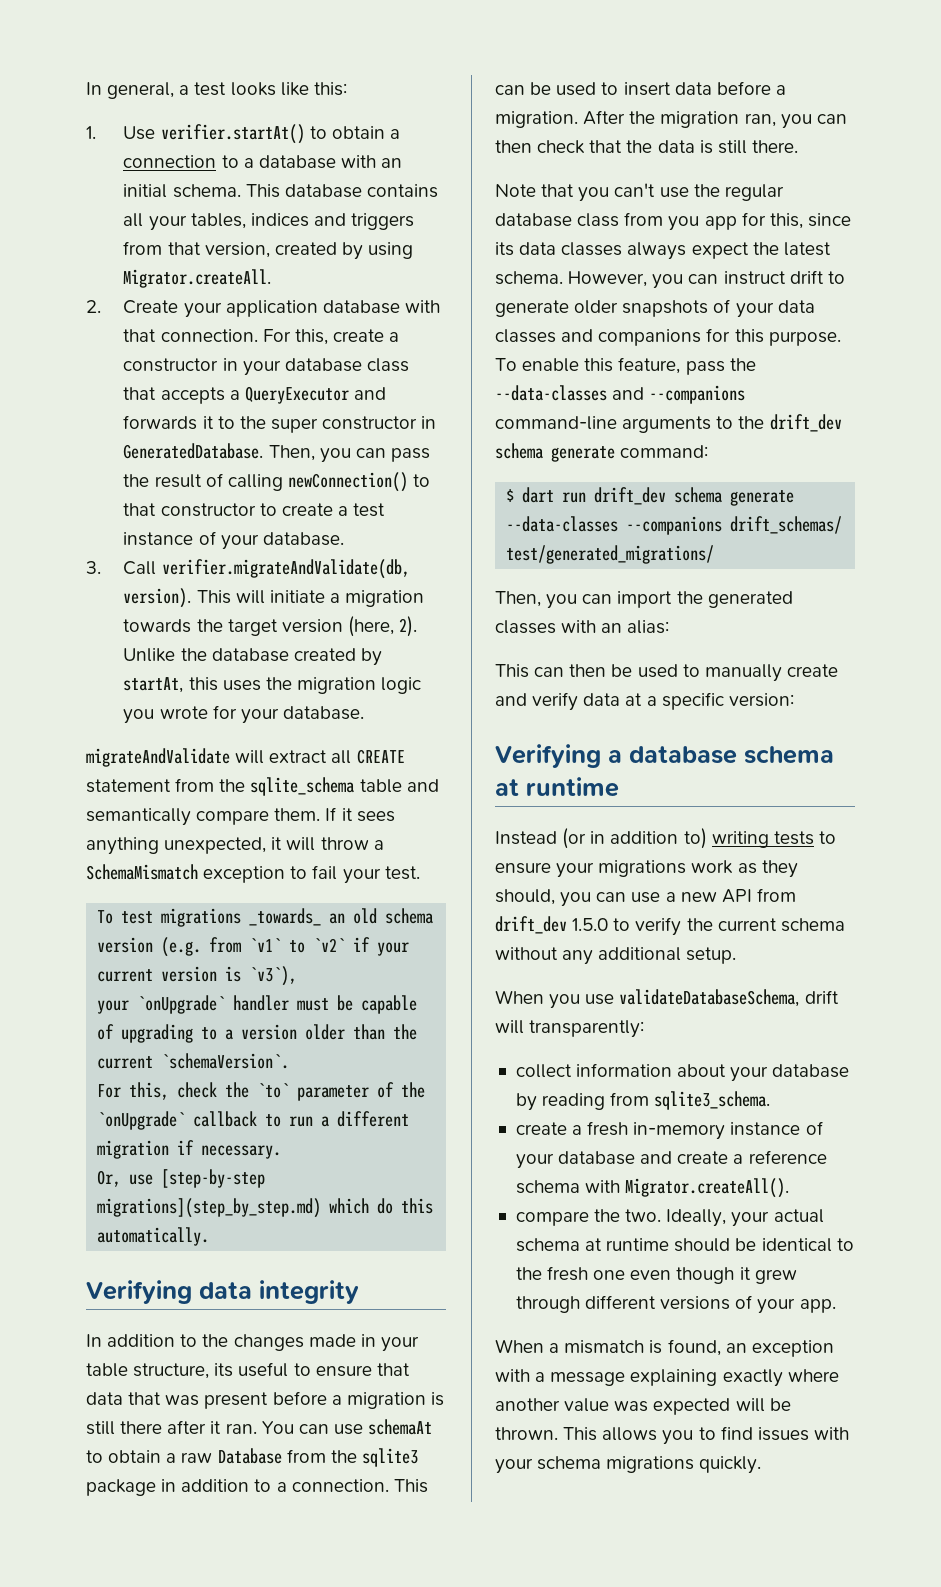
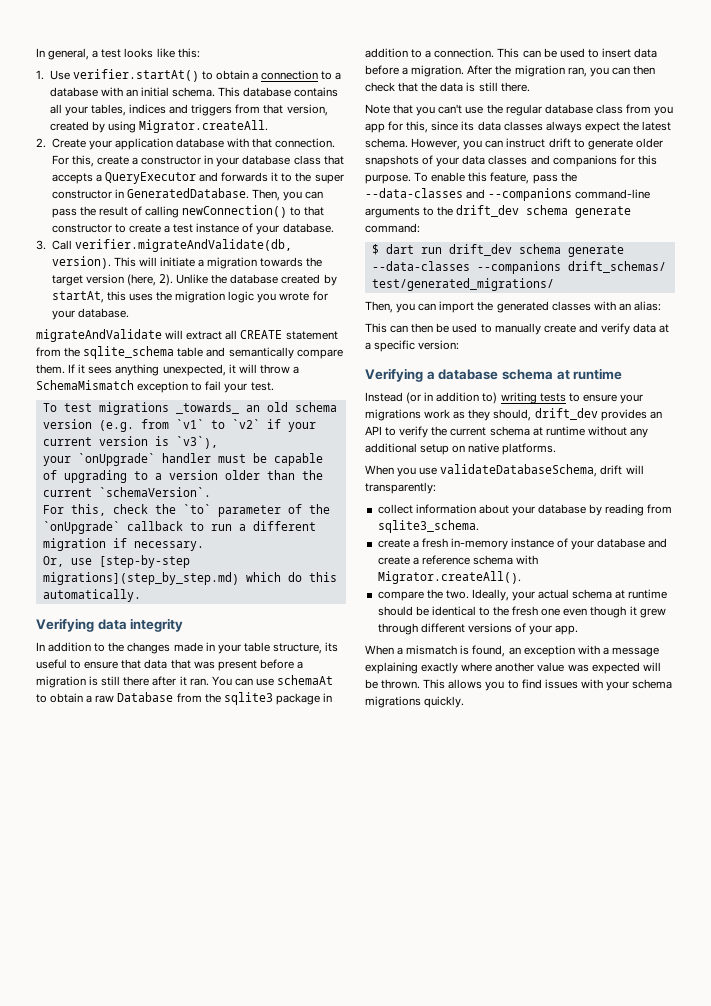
[560,888,796,907] [495,916,609,934] you can use a new API from drift_dev 1.5.0 -> [534,408,662,421] [365,426,382,435] drift_dev provides an API
(845, 925) none -> [532,426,585,436] at runtime
[686,947,737,964] setup. -> [420,443,557,455] setup on native platforms.

